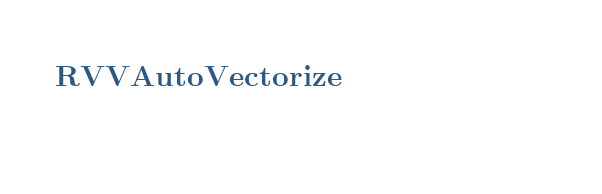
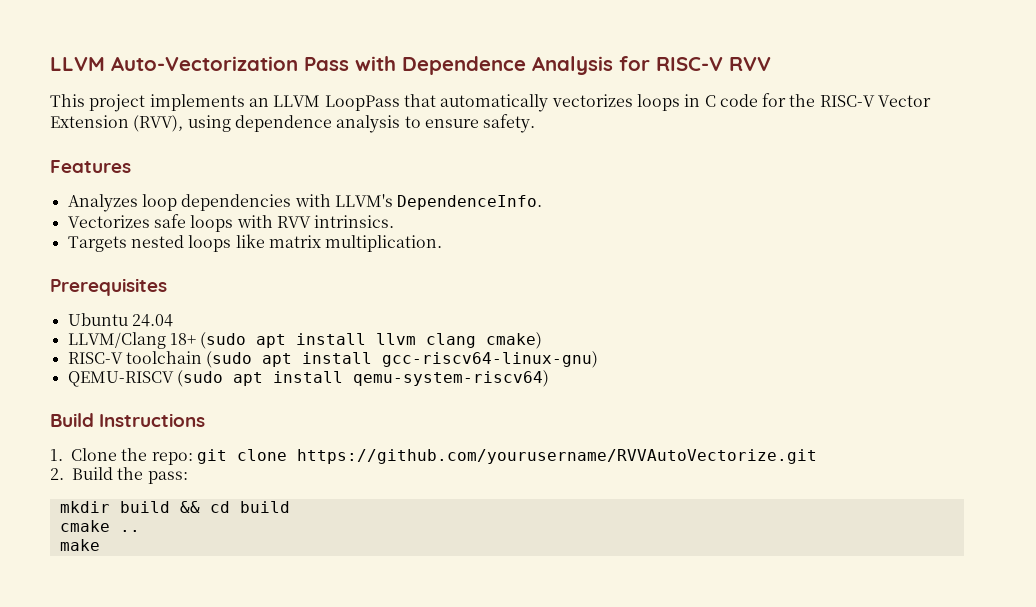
[55,65,342,86] RVVAutoVectorize -> [50,56,771,75] [50,93,932,112] [50,114,536,133] [50,160,131,173] [67,194,543,212] [67,214,395,232] [67,234,443,252] [50,278,167,296] [67,313,173,327] [67,332,543,349] [67,351,599,368] [67,370,549,387] [50,413,206,427] [50,448,817,465] [50,467,188,484] [59,501,290,513] [59,520,140,532] [59,539,100,551] LLVM Auto-Vectorization Pass with Dependence Analysis for RISC-V RVV // This project implements an LLVM LoopPass that automatically vectorizes loops in C code for the RISC-V Vector Extension (RVV), using dependence analysis to ensure safety. // Features // Analyzes loop dependencies with LLVM's DependenceInfo. // Vectorizes safe loops with RVV intrinsics. // Targets nested loops like matrix multiplication. // Prerequisites // Ubuntu 24.04 // LLVM/Clang 18+ (sudo apt install llvm clang cmake) // RISC-V toolchain (sudo apt install gcc-riscv64-linux-gnu) // QEMU-RISCV (sudo apt install qemu-system-riscv64) // Build Instructions // 1. Clone the repo: git clone https://github.com/yourusername/RVVAutoVectorize.git // 2. Build the pass: // mkdir build && cd build // cmake .. // make

